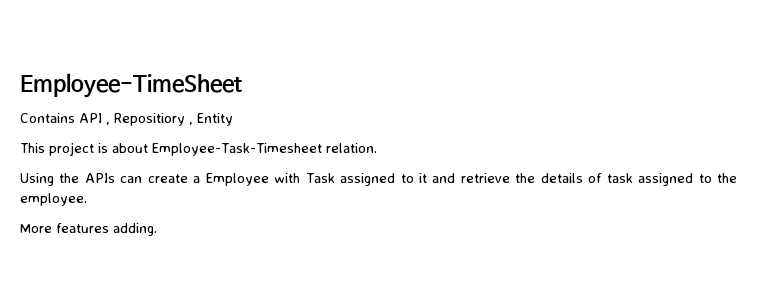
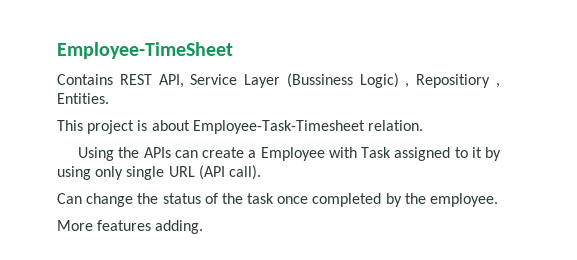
[79,113,102,123] API -> [119,73,399,88] REST API, Service Layer (Bussiness Logic)
[197,113,233,126] Entity -> [57,93,109,104] Entities.
[432,173,712,186] and retrieve the details of task assigned to -> [485,147,502,161] [57,165,261,180] [57,193,402,207] by using only single URL (API call). // Can change the status of the task once completed by

